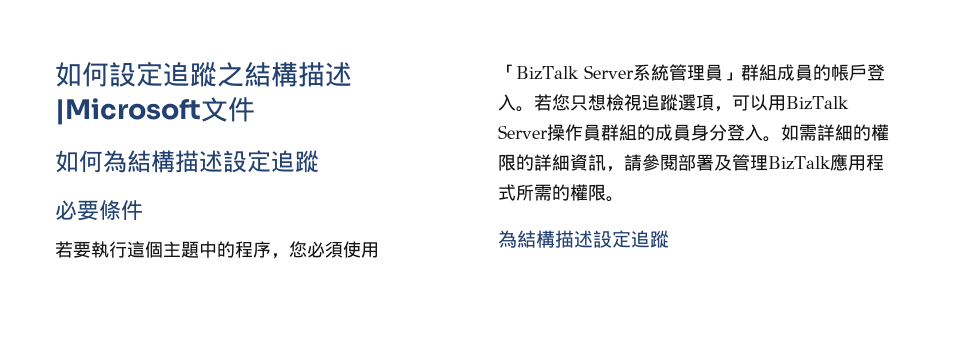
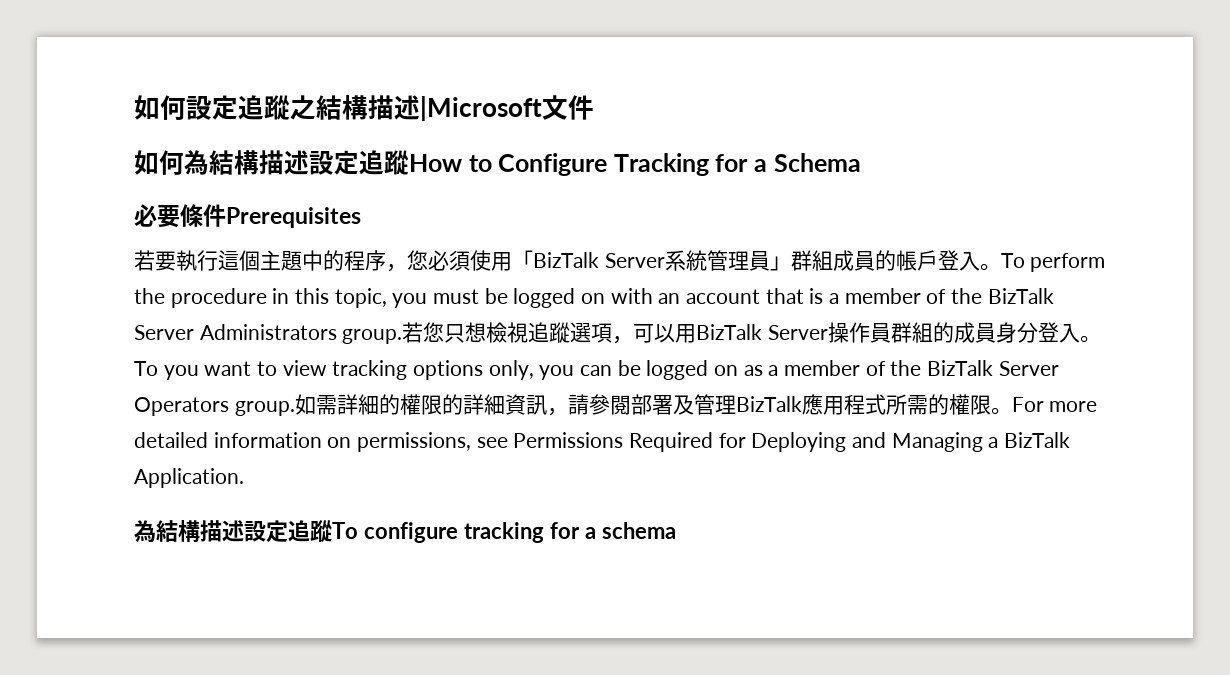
(319, 161) none -> [409,153,861,176] How to Configure Tracking for a Schema
(143, 210) none -> [226,207,361,228] Prerequisites
(534, 109) none -> [1000,253,1106,272] [134,288,1054,308] [134,324,403,344] To perform the procedure in this topic, you must be logged on with an account that is a member of the BizTalk Server Administrators group.
(781, 139) none -> [134,360,1059,380] [134,397,295,416] To you want to view tracking options only, you can be logged on as a member of the BizTalk Server Operators group.
[498,230,669,248] // 為結構描述設定追蹤 -> [1011,397,1098,412] [134,432,1071,452] [134,468,244,488] [134,520,676,543] For more detailed information on permissions, see Permissions Required for Deploying and Managing a BizTalk Application. // 為結構描述設定追蹤To configure tracking for a schema

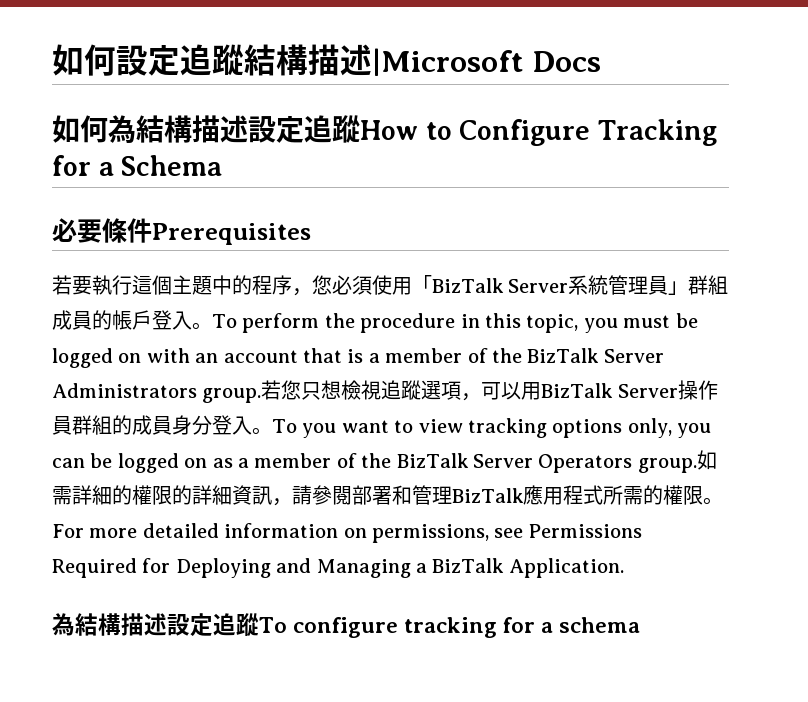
[290,95,316,120] 之 -> (244, 60) none
[542,95,594,120] 文件 -> [532,51,601,72] Docs
[672,395,694,415] 及 -> [392,485,412,505] 和

